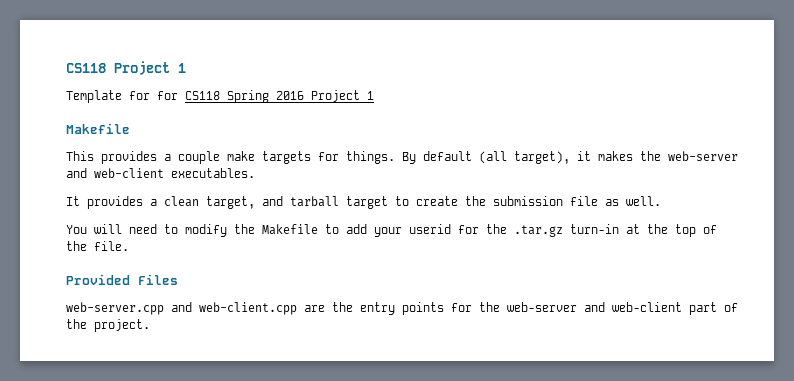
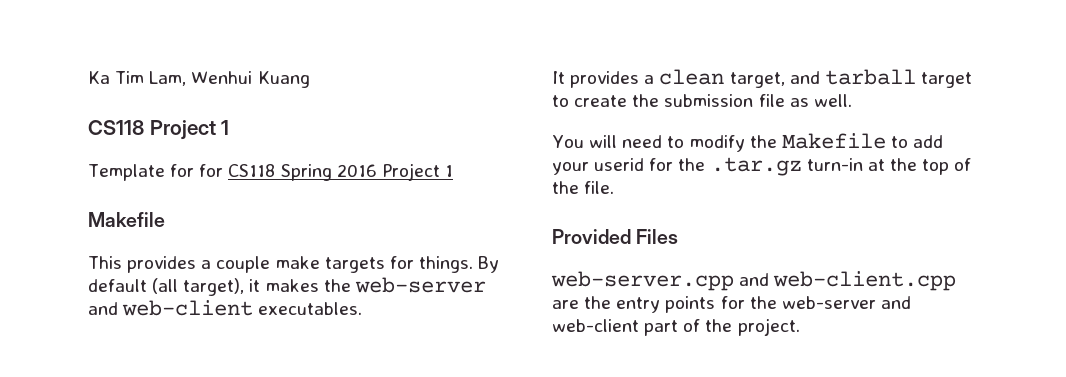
(66, 68) none -> [88,71,310,88] Ka Tim Lam, Wenhui Kuang //

